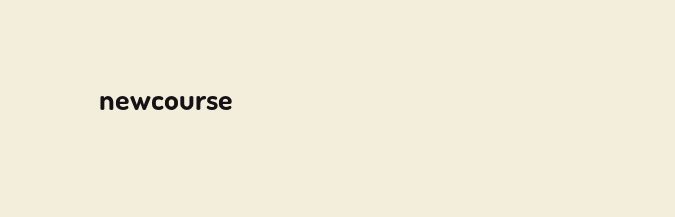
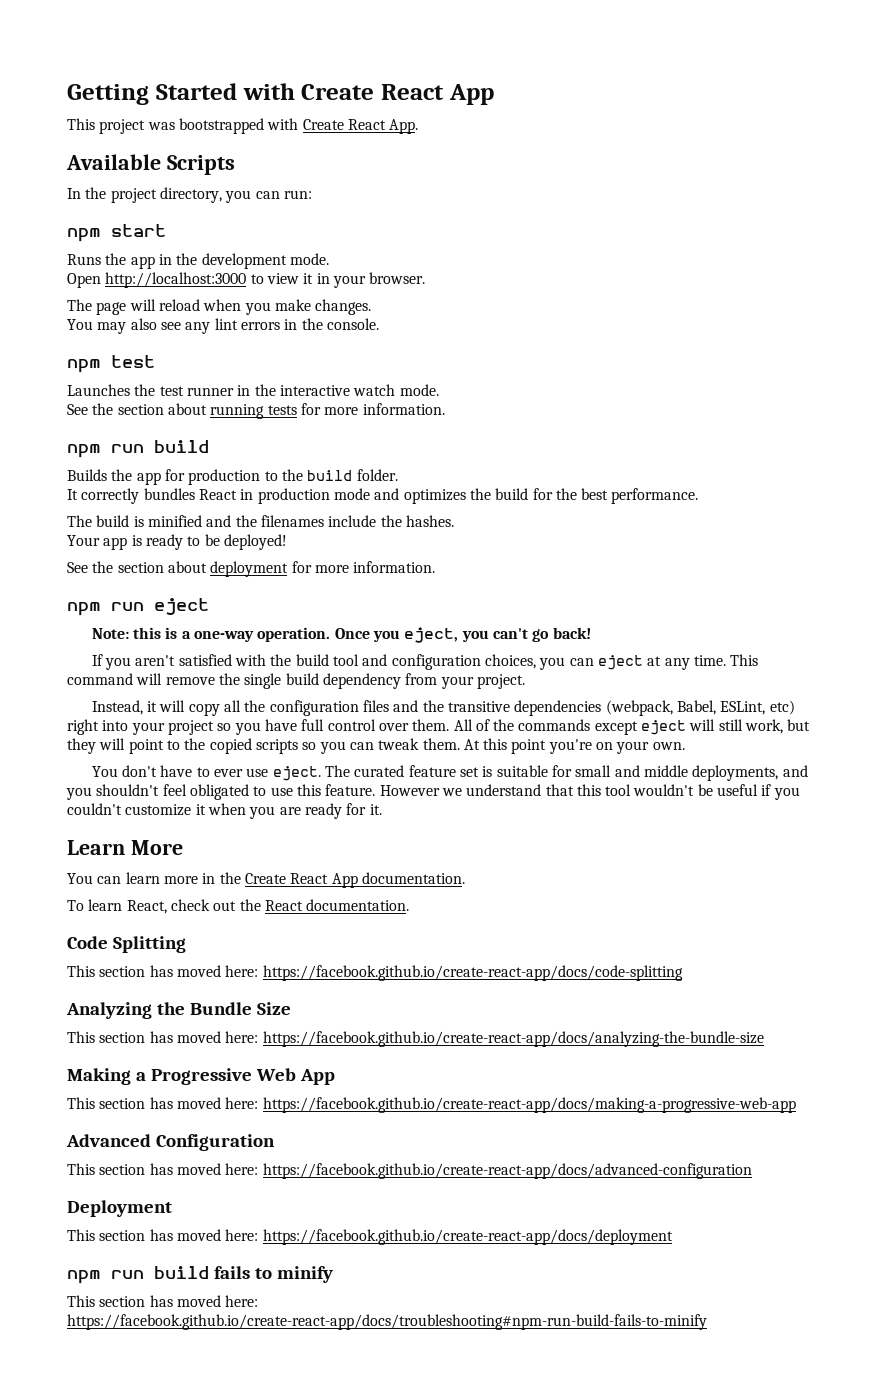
[99,96,233,110] newcourse -> [67,83,494,105] [67,118,419,134] [66,154,235,175] [67,187,312,203] [67,224,166,242] [67,253,329,269] [67,272,426,288] [67,299,372,315] [67,318,379,334] [67,355,155,373] [67,384,439,396] [67,403,445,419] [67,440,209,458] [67,469,398,485] [67,488,699,504] [67,515,454,527] [67,534,287,550] [67,561,436,577] [67,598,209,616] [91,627,591,643] [91,654,759,670] [67,673,525,689] [91,700,795,716] [67,719,811,735] [67,738,685,754] [91,765,808,781] [66,784,800,800] [67,803,382,819] [67,840,183,855] [67,872,465,888] [67,899,410,914] [67,936,186,953] [67,965,683,981] [66,1002,291,1019] [67,1031,764,1047] [67,1068,335,1085] [67,1097,796,1113] [66,1134,275,1151] [67,1163,752,1179] [67,1200,172,1217] [67,1229,673,1245] [67,1266,333,1284] [67,1295,259,1307] [67,1314,707,1330] Getting Started with Create React App // This project was bootstrapped with Create React App. // Available Scripts // In the project directory, you can run: // npm start // Runs the app in the development mode. // Open http://localhost:3000 to view it in your browser. // The page will reload when you make changes. // You may also see any lint errors in the console. // npm test // Launches the test runner in the interactive watch mode. // See the section about running tests for more information. // npm run build // Builds the app for production to the build folder. // It correctly bundles React in production mode and optimizes the build for the best performance. // The build is minified and the filenames include the hashes. // Your app is ready to be deployed! // See the section about deployment for more information. // npm run eject // Note: this is a one-way operation. Once you eject, you can't go back! // If you aren't satisfied with the build tool and configuration choices, you can eject at any time. This command will remove the single build dependency from your project. // Instead, it will copy all the configuration files and the transitive dependencies (webpack, Babel, ESLint, etc) right into your project so you have full control over them. All of the commands except eject will still work, but they will point to the copied scripts so you can tweak them. At this point you're on your own. // You don't have to ever use eject. The curated feature set is suitable for small and middle deployments, and you shouldn't feel obligated to use this feature. However we understand that this tool wouldn't be useful if you couldn't customize it when you are ready for it. // Learn More // You can learn more in the Create React App documentation. // To learn React, check out the React documentation. // Code Splitting // This section has moved here: https://facebook.github.io/create-react-app/docs/code-splitting // Analyzing the Bundle Size // This section has moved here: https://facebook.github.io/create-react-app/docs/analyzing-the-bundle-size // Making a Progressive Web App // This section has moved here: https://facebook.github.io/create-react-app/docs/making-a-progressive-web-app // Advanced Configuration // This section has moved here: https://facebook.github.io/create-react-app/docs/advanced-configuration // Deployment // This section has moved here: https://facebook.github.io/create-react-app/docs/deployment // npm run build fails to minify // This section has moved here: https://facebook.github.io/create-react-app/docs/troubleshooting#npm-run-build-fails-to-minify

